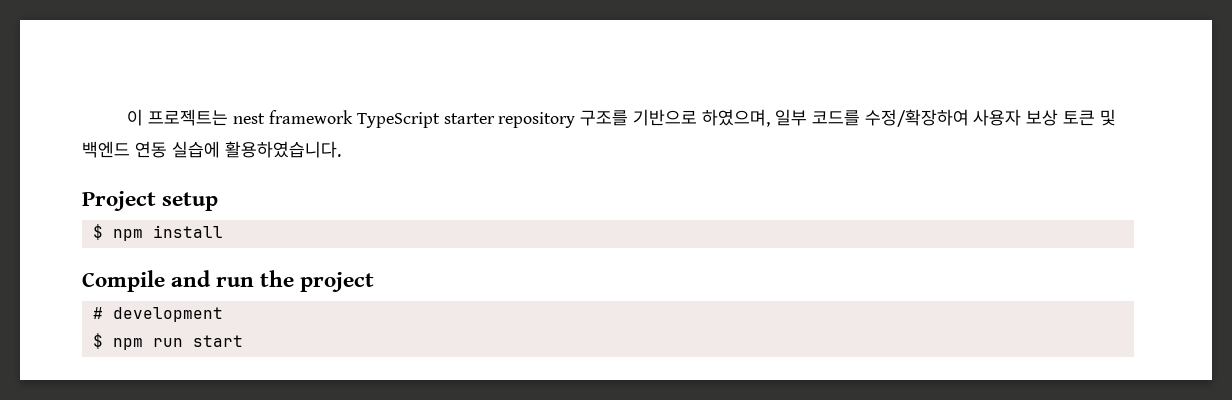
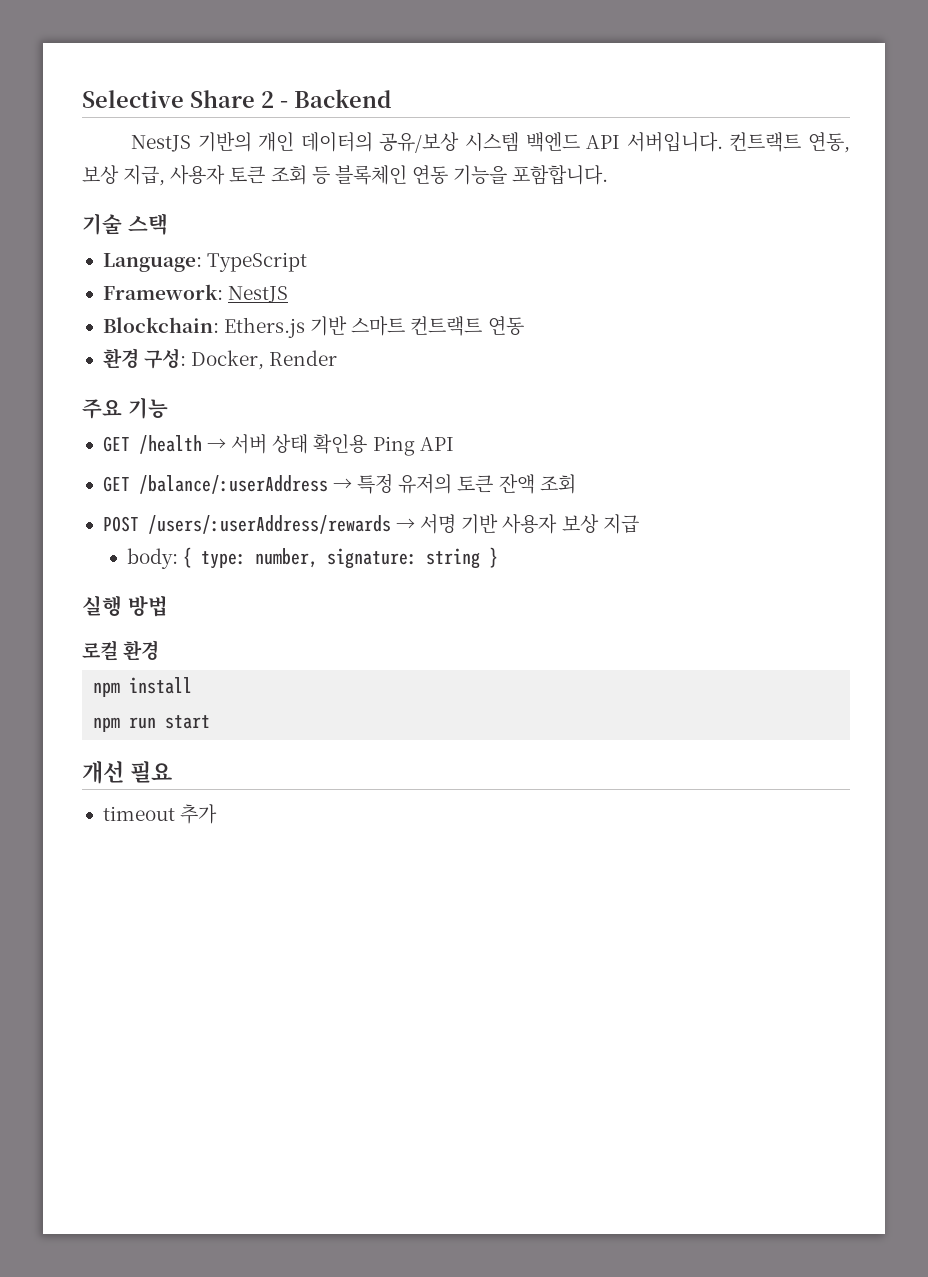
[127,109,1116,128] [82,141,341,158] [82,191,219,211] [92,224,223,241] [82,270,375,292] [92,307,223,322] [92,333,103,349] 이 프로젝트는 nest framework TypeScript starter repository 구조를 기반으로 하였으며, 일부 코드를 수정/확장하여 사용자 보상 토큰 및 백엔드 연동 실습에 활용하였습니다. // Project setup // $ npm install // Compile and run the project // # development // $ -> [82,89,391,108] [131,132,850,153] [82,165,609,186] [82,213,168,235] [102,252,308,272] [102,284,289,303] [102,316,524,338] [102,348,338,370] [82,397,168,419] [102,434,454,456] [102,474,576,494] [102,514,639,534] [127,547,499,569] [82,595,168,617] [82,640,160,661] [93,677,193,697] Selective Share 2 - Backend // NestJS 기반의 개인 데이터의 공유/보상 시스템 백엔드 API 서버입니다. 컨트랙트 연동, 보상 지급, 사용자 토큰 조회 등 블록체인 연동 기능을 포함합니다. // 기술 스택 // Language: TypeScript // Framework: NestJS // Blockchain: Ethers.js 기반 스마트 컨트랙트 연동 // 환경 구성: Docker, Render // 주요 기능 // GET /health → 서버 상태 확인용 Ping API // GET /balance/:userAddress → 특정 유저의 토큰 잔액 조회 // POST /users/:userAddress/rewards → 서명 기반 사용자 보상 지급 // body: { type: number, signature: string } // 실행 방법 // 로컬 환경 // npm install //
(243, 341) none -> [82,761,172,784] [102,804,218,824] // 개선 필요 // timeout 추가

